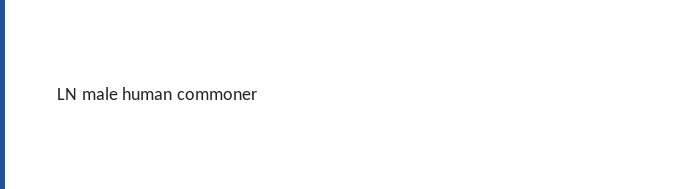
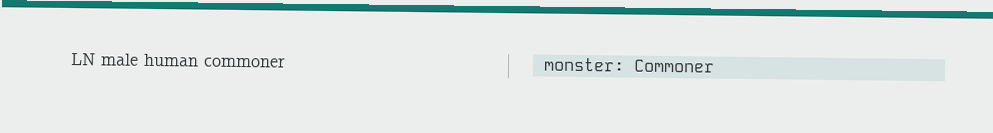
(258, 95) none -> [542,57,715,73] // monster: Commoner

